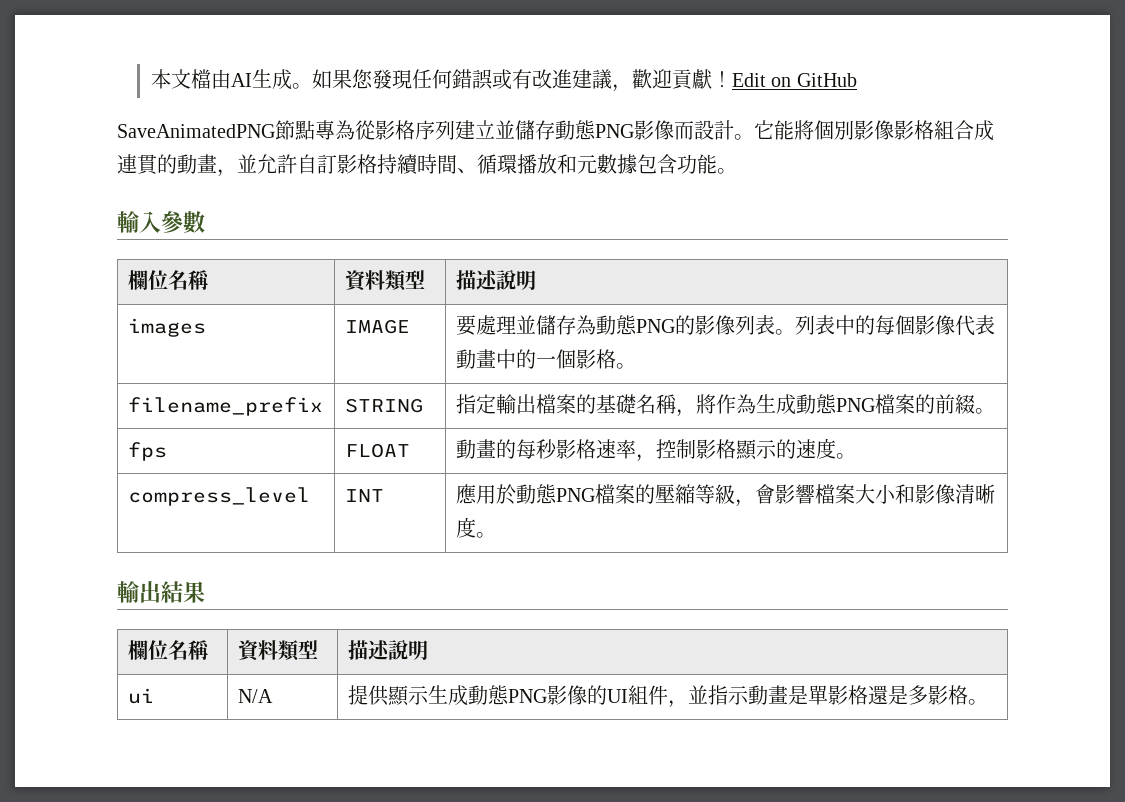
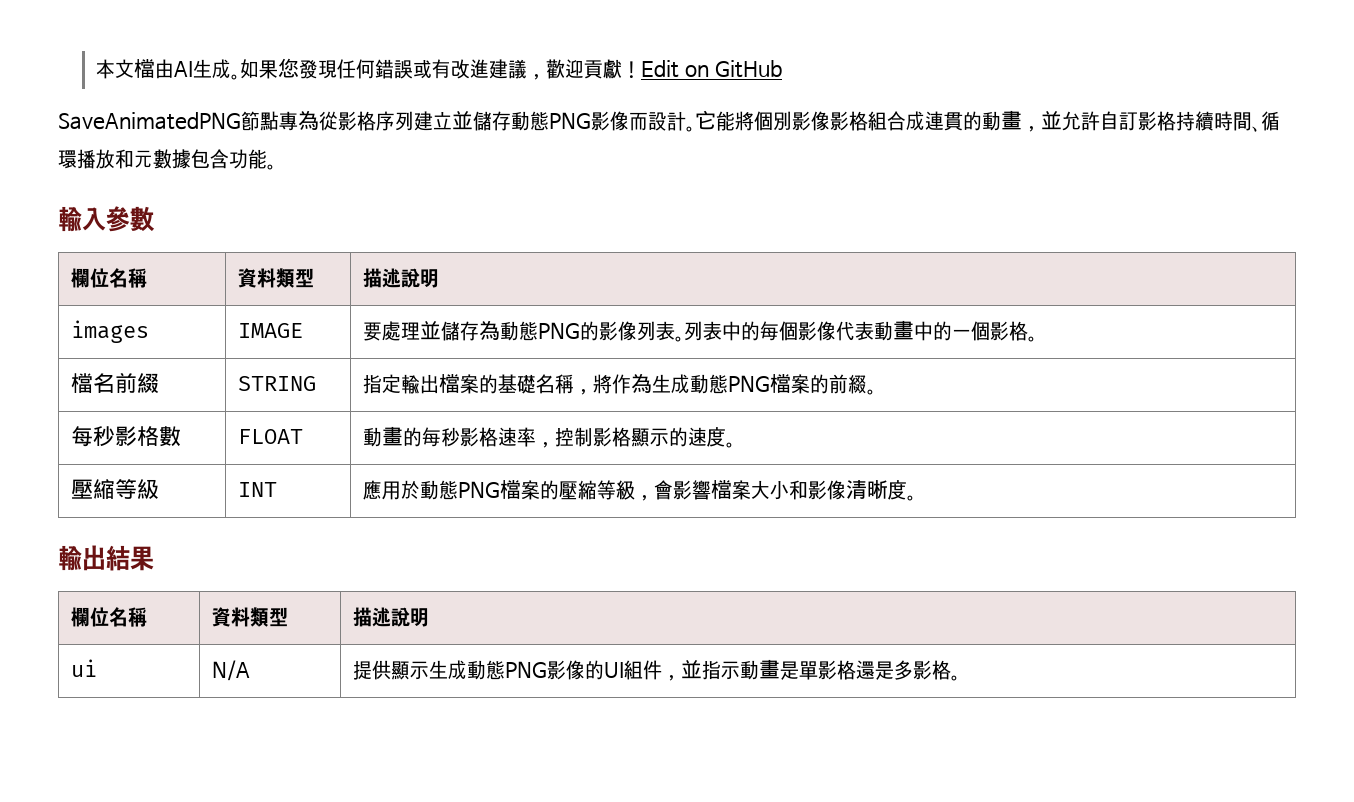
[127,397,323,416] filename_prefix -> [70,372,159,393] 檔名前綴
[127,442,167,461] fps -> [70,426,181,447] 每秒影格數
[127,487,310,506] compress_level -> [70,479,159,499] 壓縮等級

